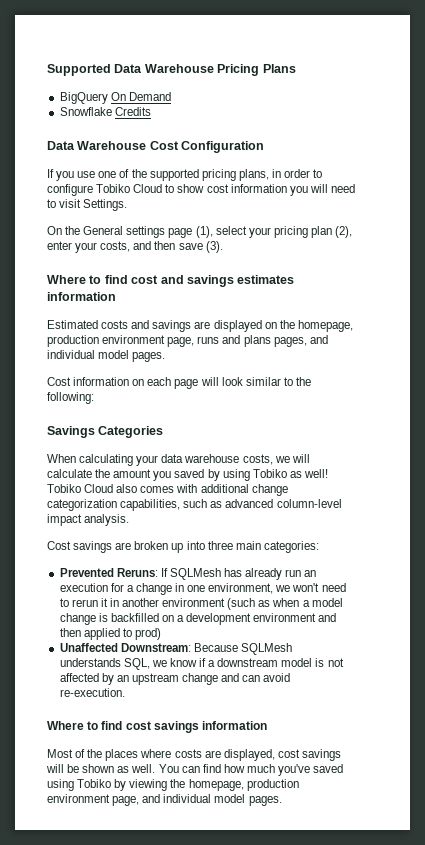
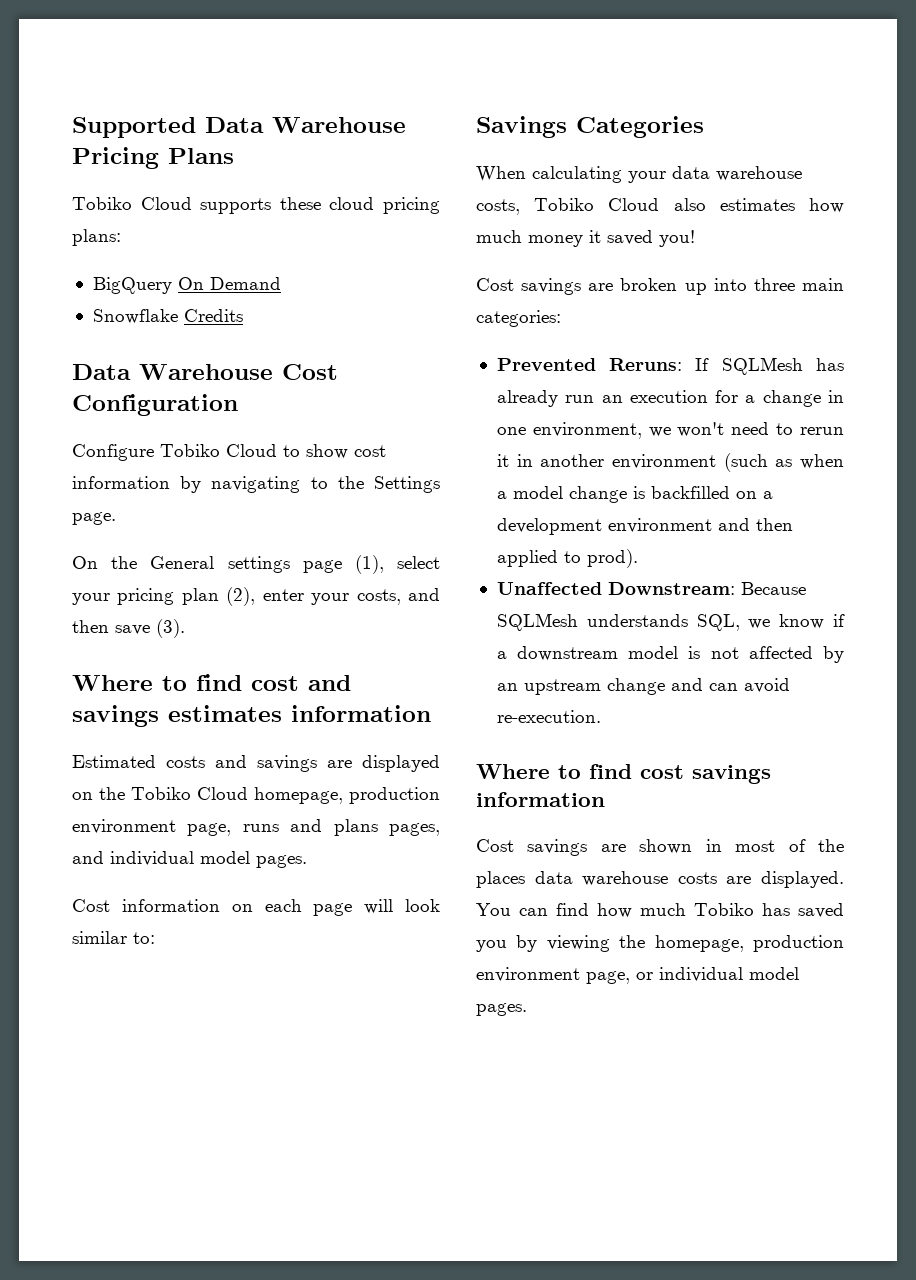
(296, 68) none -> [72,197,440,214] [72,229,121,246] // Tobiko Cloud supports these cloud pricing plans:
[47,169,323,181] [47,184,93,196] If you use one of the supported pricing plans, in order to configure -> [72,444,154,461] Configure
[289,184,355,196] [47,199,128,211] you will need to visit Settings. -> [180,476,440,493] [72,512,116,525] by navigating to the Settings page.
(295, 324) none -> [131,787,248,800] Tobiko Cloud
[283,377,311,386] [47,392,94,404] to the following: -> [133,932,155,944] to:
[274,454,310,463] [47,469,328,481] [47,484,288,496] [47,499,342,511] [47,514,130,526] we will calculate the amount you saved by using Tobiko as well! Tobiko Cloud also comes with additional change categorization capabilities, such as advanced column-level impact analysis. -> [534,198,844,213] [476,230,695,247] Tobiko Cloud also estimates how much money it saved you!
[134,628,161,640] prod) -> [586,549,638,568] prod).
[47,749,341,761] [46,764,156,773] Most of the places where costs are displayed, cost savings will be shown as well. -> [476,839,844,856] [476,871,844,888] Cost savings are shown in most of the places data warehouse costs are displayed.
[278,764,344,776] [47,779,112,791] you've saved using Tobiko -> [694,903,844,918] [476,940,507,952] Tobiko has saved you
[142,794,161,803] and -> [636,972,653,980] or

